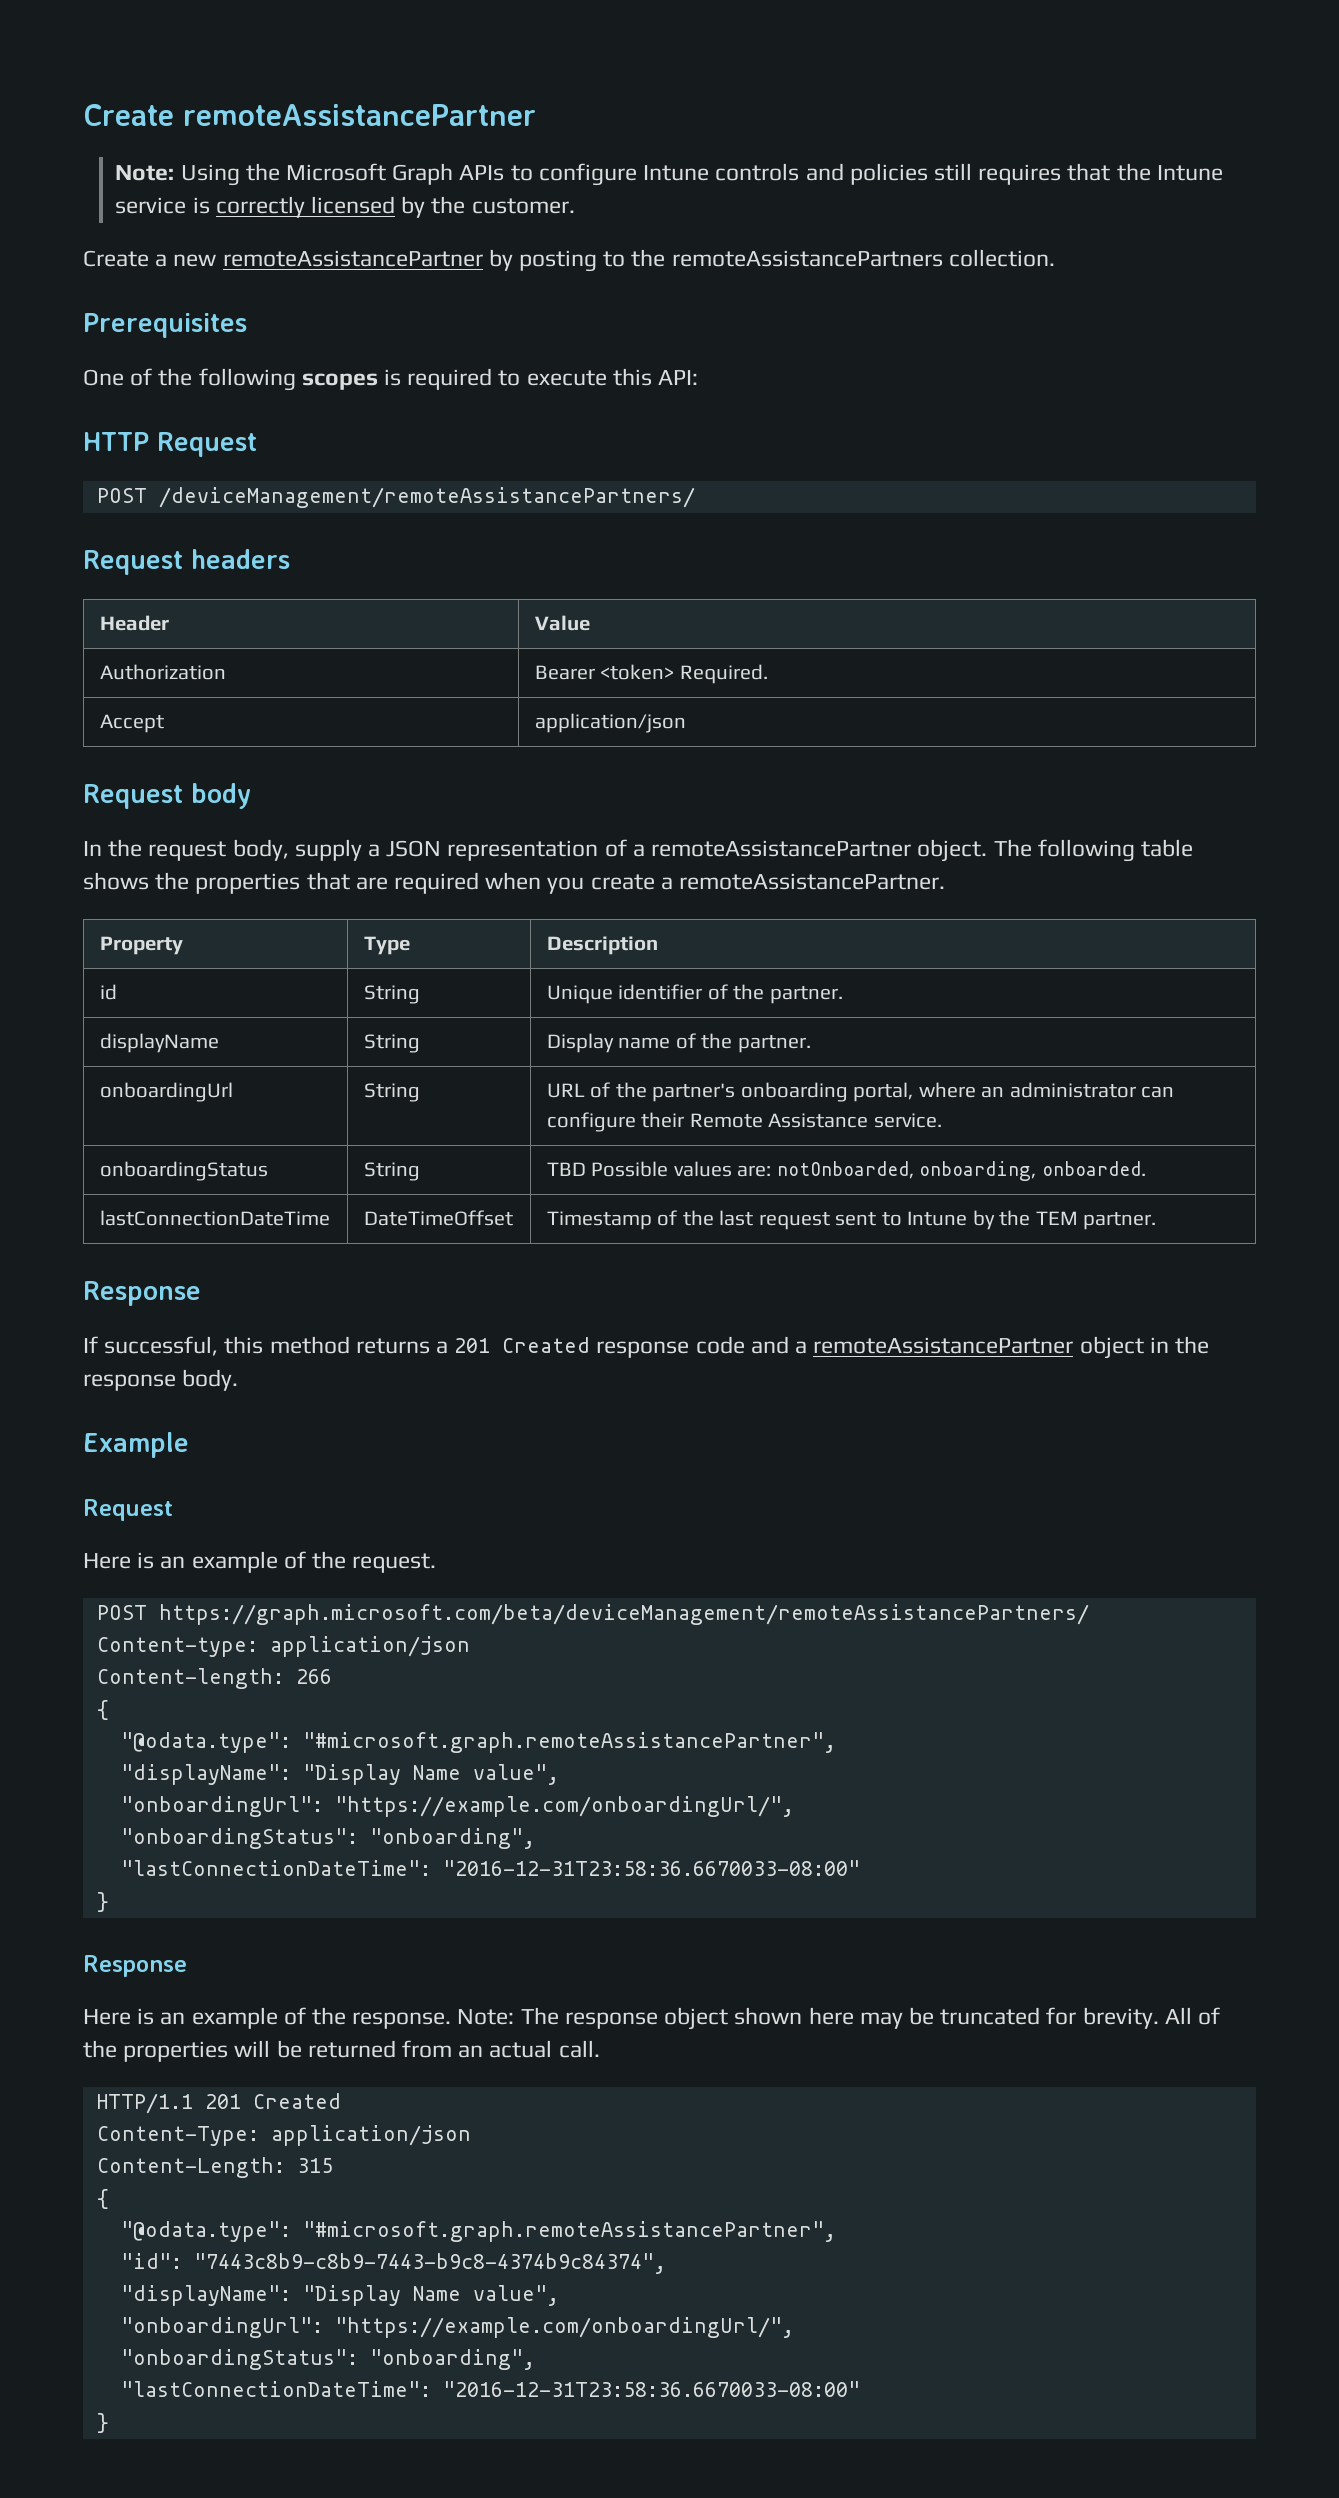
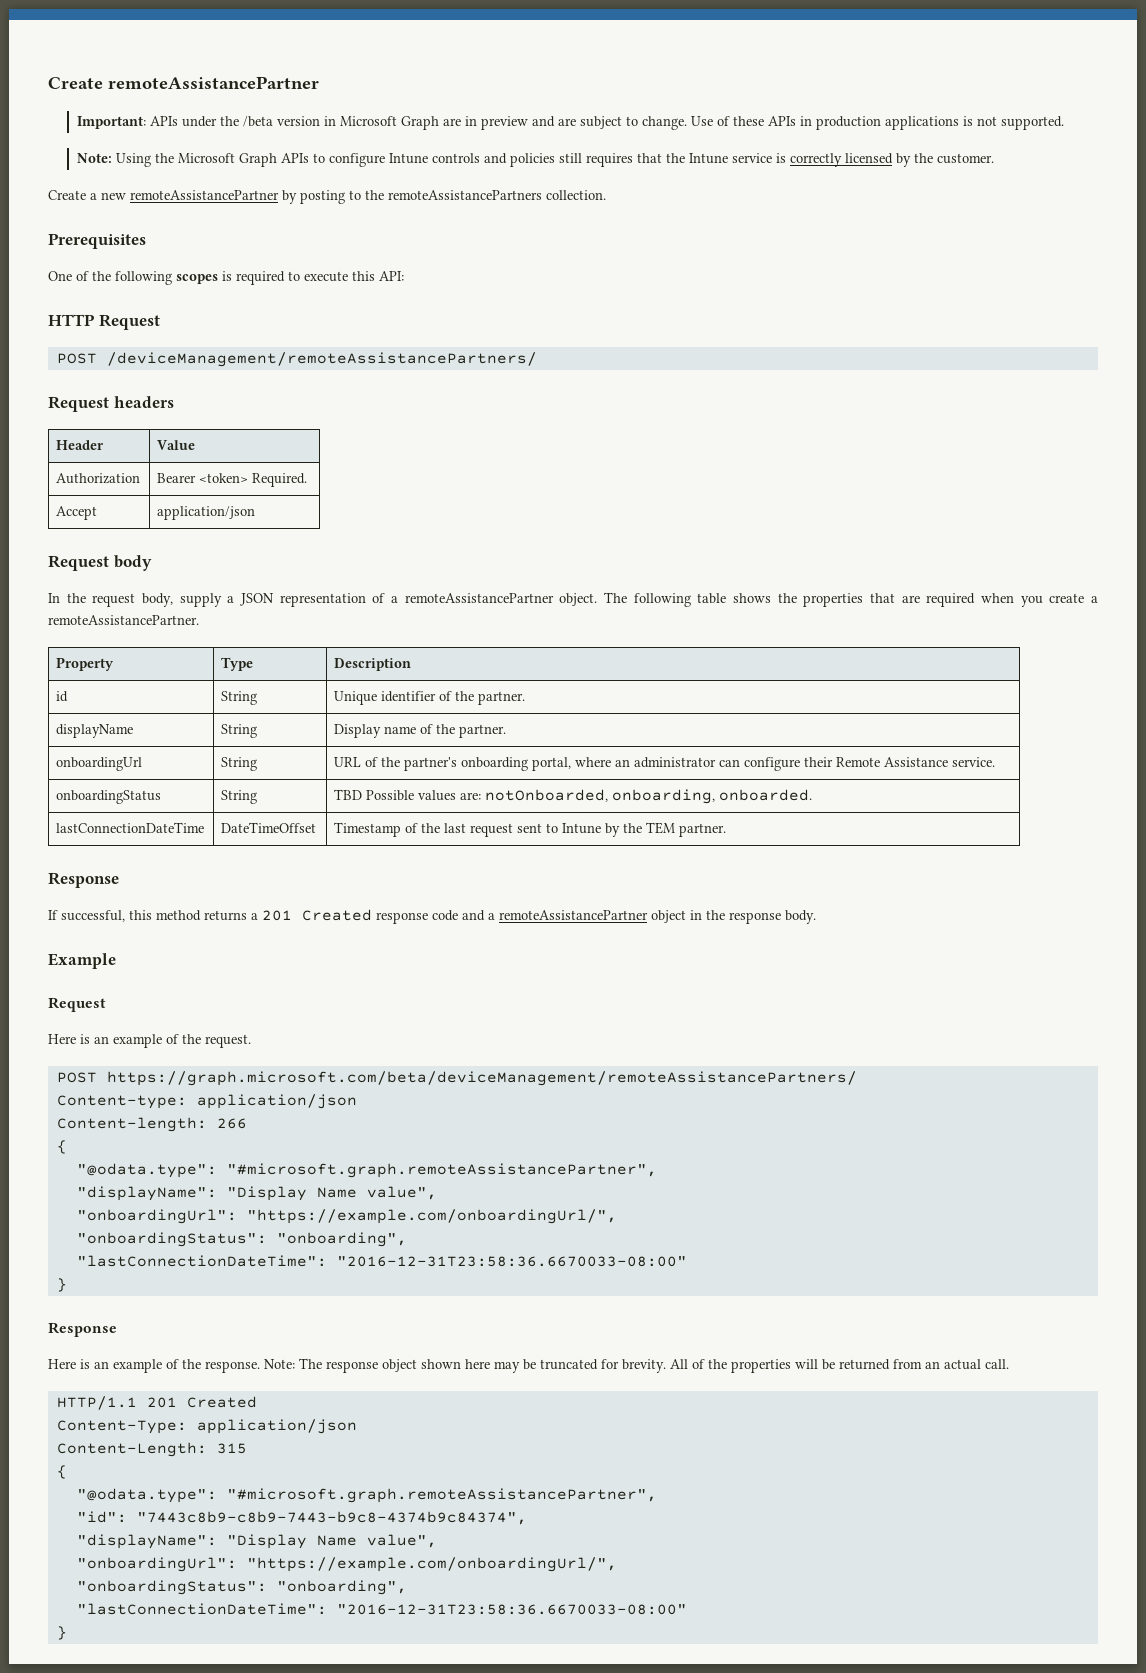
(536, 115) none -> [76,116,1064,130] // Important: APIs under the /beta version in Microsoft Graph are in preview and are subject to change. Use of these APIs in production applications is not supported.

